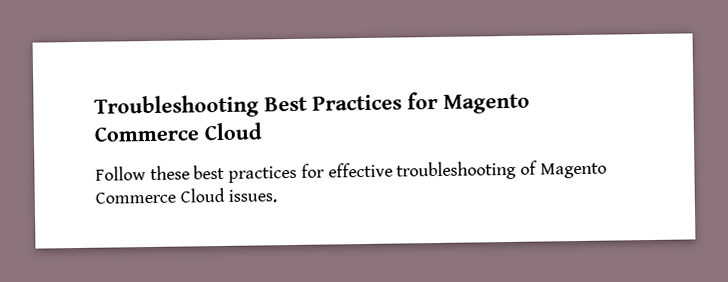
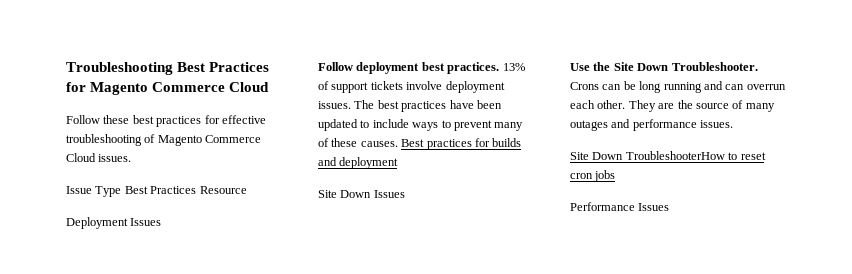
(278, 196) none -> [66,186,247,197] [66,217,162,229] [318,62,525,74] [318,81,505,93] [318,100,502,112] [318,119,524,131] [318,138,522,150] [318,157,399,169] [318,190,405,198] [570,62,758,71] [570,81,786,93] [570,100,775,112] [570,119,734,131] [570,151,766,160] [570,170,616,182] [570,202,670,211] // Issue Type Best Practices Resource // Deployment Issues // Follow deployment best practices. 13% of support tickets involve deployment issues. The best practices have been updated to include ways to prevent many of these causes. Best practices for builds and deployment // Site Down Issues // Use the Site Down Troubleshooter. Crons can be long running and can overrun each other. They are the source of many outages and performance issues. // Site Down TroubleshooterHow to reset cron jobs // Performance Issues

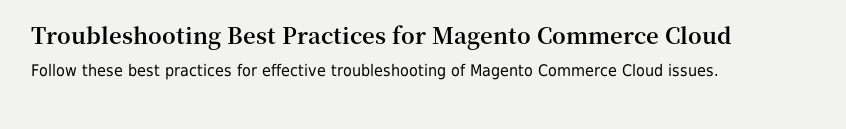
[66,186,247,197] [66,217,162,229] [318,62,525,74] [318,81,505,93] [318,100,502,112] [318,119,524,131] [318,138,522,150] [318,157,399,169] [318,190,405,198] [570,62,758,71] [570,81,786,93] [570,100,775,112] [570,119,734,131] [570,151,766,160] [570,170,616,182] [570,202,670,211] // Issue Type Best Practices Resource // Deployment Issues // Follow deployment best practices. 13% of support tickets involve deployment issues. The best practices have been updated to include ways to prevent many of these causes. Best practices for builds and deployment // Site Down Issues // Use the Site Down Troubleshooter. Crons can be long running and can overrun each other. They are the source of many outages and performance issues. // Site Down TroubleshooterHow to reset cron jobs // Performance Issues -> (719, 70) none

